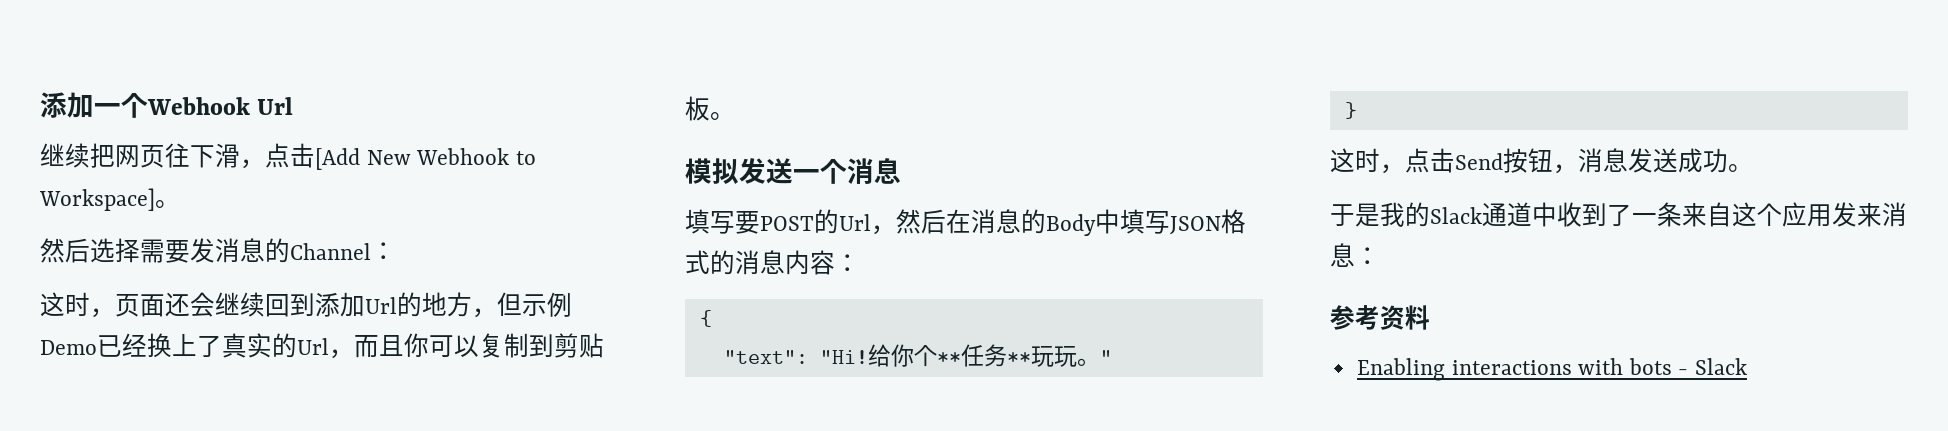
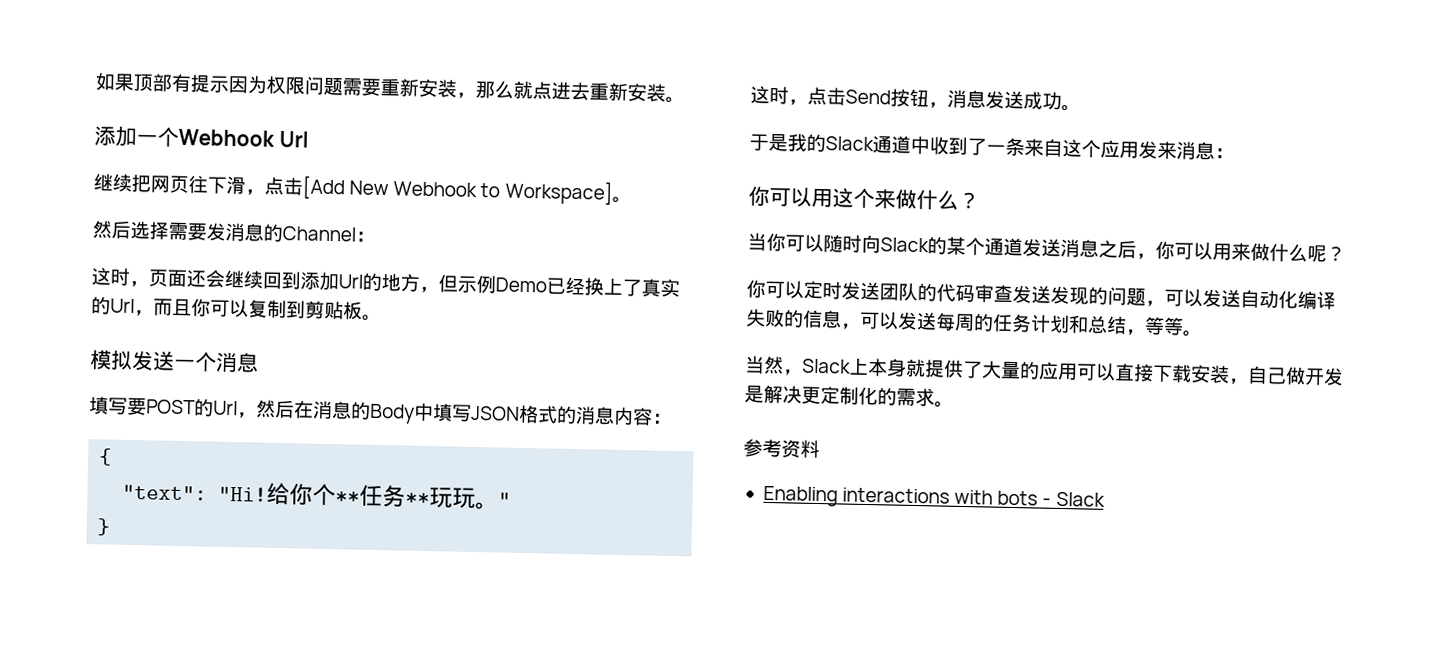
(40, 105) none -> [95,72,685,104] 如果顶部有提示因为权限问题需要重新安装，那么就点进去重新安装。 //
(1380, 256) none -> [748,186,980,211] [747,232,1346,263] [746,279,1336,310] [745,308,1202,337] [745,355,1344,386] [744,384,954,408] // 你可以用这个来做什么？ // 当你可以随时向Slack的某个通道发送消息之后，你可以用来做什么呢？ // 你可以定时发送团队的代码审查发送发现的问题，可以发送自动化编译失败的信息，可以发送每周的任务计划和总结，等等。 // 当然，Slack上本身就提供了大量的应用可以直接下载安装，自己做开发是解决更定制化的需求。

